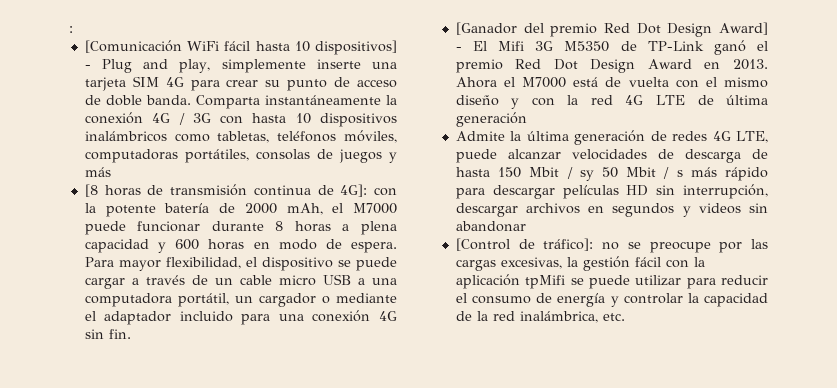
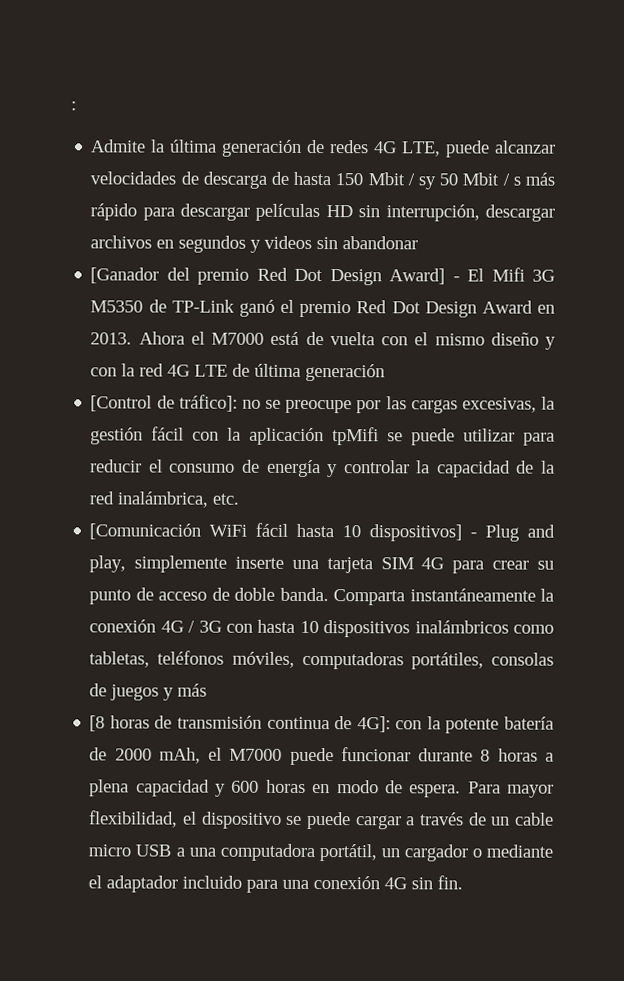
(73, 29) none -> [91,139,556,158] [90,171,555,190] [90,203,555,222] [90,235,419,253] [90,267,555,286] [90,299,555,318] [90,331,556,350] [90,363,386,382] [90,394,555,414] [90,426,555,446] [90,459,555,478] [89,491,240,508] // Admite la última generación de redes 4G LTE, puede alcanzar velocidades de descarga de hasta 150 Mbit / sy 50 Mbit / s más rápido para descargar películas HD sin interrupción, descargar archivos en segundos y videos sin abandonar // [Ganador del premio Red Dot Design Award] - El Mifi 3G M5350 de TP-Link ganó el premio Red Dot Design Award en 2013. Ahora el M7000 está de vuelta con el mismo diseño y con la red 4G LTE de última generación // [Control de tráfico]: no se preocupe por las cargas excesivas, la gestión fácil con la aplicación tpMifi se puede utilizar para reducir el consumo de energía y controlar la capacidad de la red inalámbrica, etc.
[455,22,769,37] [455,40,768,55] [455,59,768,73] [455,77,768,88] [455,95,768,109] [455,112,527,127] [455,130,768,145] [455,149,768,163] [455,167,768,181] [455,184,768,199] [455,203,768,217] [455,221,526,232] [455,238,768,253] [455,256,705,271] [455,274,768,289] [455,293,768,307] [455,311,625,323] // [Ganador del premio Red Dot Design Award] - El Mifi 3G M5350 de TP-Link ganó el premio Red Dot Design Award en 2013. Ahora el M7000 está de vuelta con el mismo diseño y con la red 4G LTE de última generación // Admite la última generación de redes 4G LTE, puede alcanzar velocidades de descarga de hasta 150 Mbit / sy 50 Mbit / s más rápido para descargar películas HD sin interrupción, descargar archivos en segundos y videos sin abandonar // [Control de tráfico]: no se preocupe por las cargas excesivas, la gestión fácil con la aplicación tpMifi se puede utilizar para reducir el consumo de energía y controlar la capacidad de la red inalámbrica, etc. -> (464, 882) none

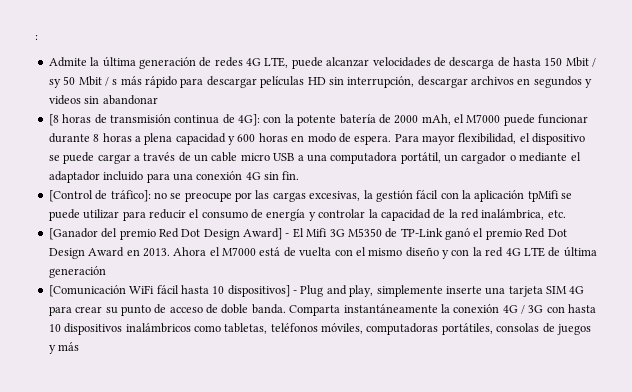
[90,267,555,286] [90,299,555,318] [90,331,556,350] [90,363,386,382] [90,394,555,414] [90,426,555,446] [90,459,555,478] [89,491,240,508] [89,522,555,542] [89,555,555,574] [89,587,554,606] [89,619,554,638] [89,650,554,670] [89,683,208,701] // [Ganador del premio Red Dot Design Award] - El Mifi 3G M5350 de TP-Link ganó el premio Red Dot Design Award en 2013. Ahora el M7000 está de vuelta con el mismo diseño y con la red 4G LTE de última generación // [Control de tráfico]: no se preocupe por las cargas excesivas, la gestión fácil con la aplicación tpMifi se puede utilizar para reducir el consumo de energía y controlar la capacidad de la red inalámbrica, etc. // [Comunicación WiFi fácil hasta 10 dispositivos] - Plug and play, simplemente inserte una tarjeta SIM 4G para crear su punto de acceso de doble banda. Comparta instantáneamente la conexión 4G / 3G con hasta 10 dispositivos inalámbricos como tabletas, teléfonos móviles, computadoras portátiles, consolas de juegos y más -> (158, 100) none
(464, 882) none -> [48,190,573,202] [48,209,566,221] [48,228,567,240] [48,246,597,259] [48,266,106,278] [48,285,585,297] [48,304,597,316] [48,323,591,335] [48,342,80,354] // [Control de tráfico]: no se preocupe por las cargas excesivas, la gestión fácil con la aplicación tpMifi se puede utilizar para reducir el consumo de energía y controlar la capacidad de la red inalámbrica, etc. // [Ganador del premio Red Dot Design Award] - El Mifi 3G M5350 de TP-Link ganó el premio Red Dot Design Award en 2013. Ahora el M7000 está de vuelta con el mismo diseño y con la red 4G LTE de última generación // [Comunicación WiFi fácil hasta 10 dispositivos] - Plug and play, simplemente inserte una tarjeta SIM 4G para crear su punto de acceso de doble banda. Comparta instantáneamente la conexión 4G / 3G con hasta 10 dispositivos inalámbricos como tabletas, teléfonos móviles, computadoras portátiles, consolas de juegos y más

